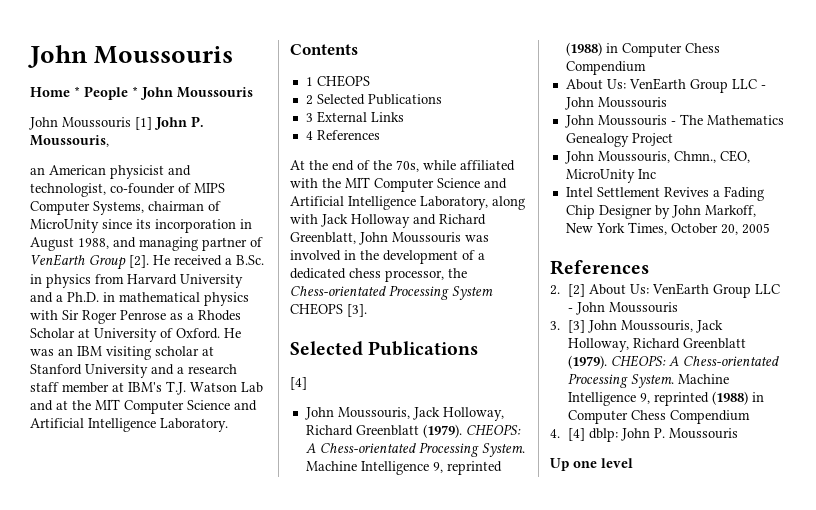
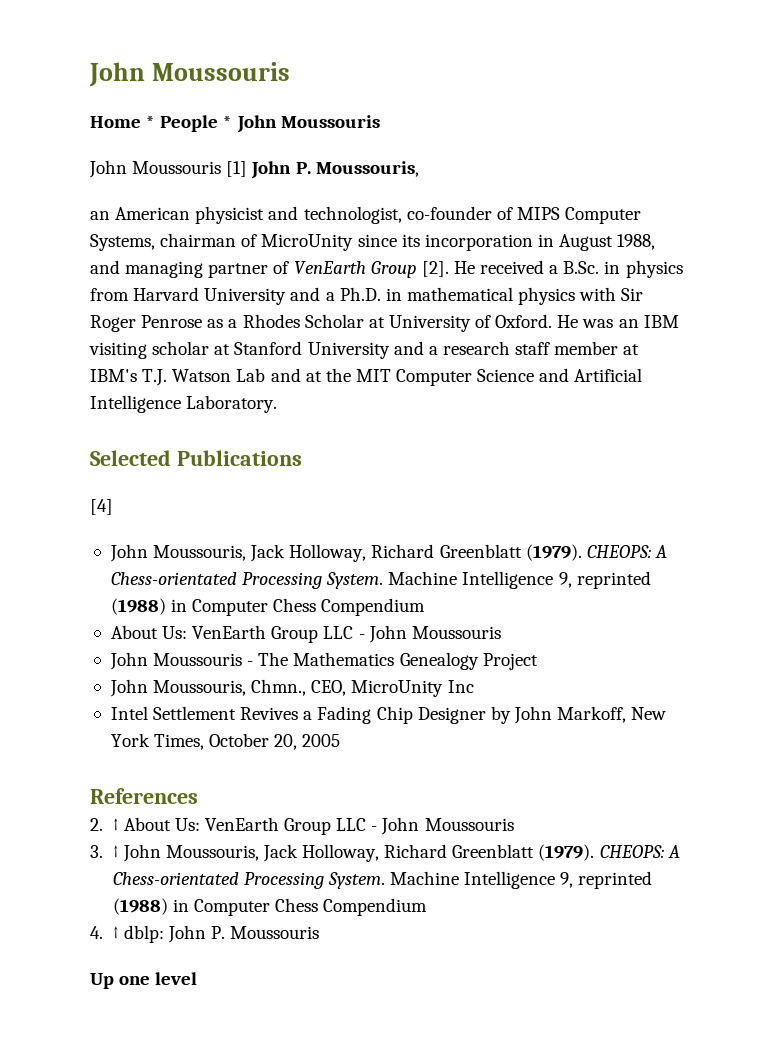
[290,44,358,55] [305,75,370,87] [305,94,442,105] [305,111,404,123] [305,130,380,140] [290,160,515,172] [290,177,507,192] [290,196,525,210] [290,214,486,228] [290,232,489,245] [290,250,485,264] [290,268,467,282] [290,285,493,300] [290,303,367,317] // Contents // 1 CHEOPS // 2 Selected Publications // 3 External Links // 4 References // At the end of the 70s, while affiliated with the MIT Computer Science and Artificial Intelligence Laboratory, along with Jack Holloway and Richard Greenblatt, John Moussouris was involved in the development of a dedicated chess processor, the Chess-orientated Processing System CHEOPS [3]. -> (278, 404) none
[567,284,585,297] [2] -> [112,818,119,831] ↑
[567,320,585,333] [3] -> [112,845,119,858] ↑
[567,428,585,441] [4] -> [112,926,119,939] ↑

